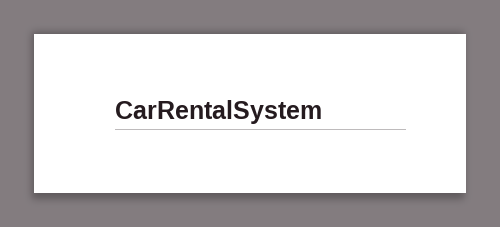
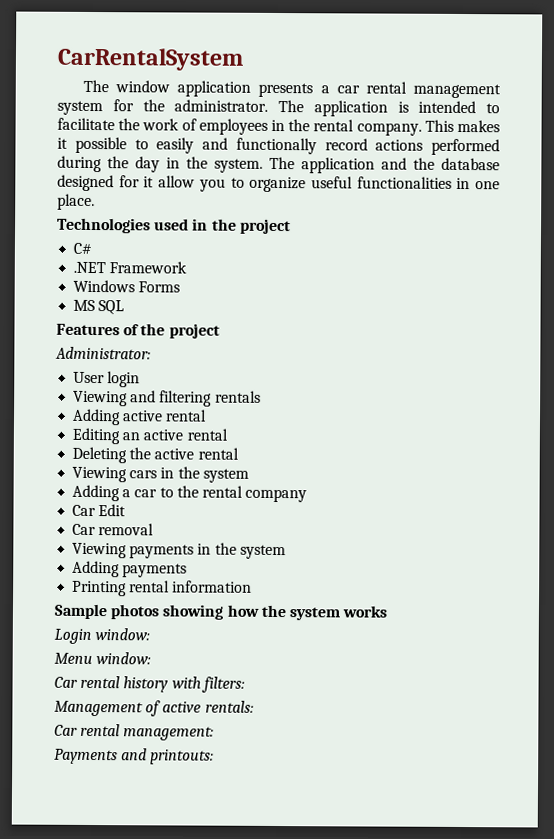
(322, 112) none -> [82,79,501,99] [57,99,500,117] [57,117,500,136] [57,136,500,156] [57,155,500,174] [57,174,500,193] [57,193,95,211] [57,217,291,235] [73,242,93,255] [73,261,188,274] [73,279,181,293] [73,299,125,315] [56,323,220,339] [55,346,151,360] [73,371,141,388] [73,390,261,407] [72,408,208,426] [72,427,228,445] [72,446,239,464] [72,466,249,483] [72,484,308,503] [72,504,127,517] [72,523,155,536] [72,542,286,560] [72,560,188,578] [72,580,253,597] [54,603,388,621] [54,628,151,645] [54,652,152,665] [54,675,245,693] [54,700,254,717] [54,723,215,741] [54,748,215,765] // The window application presents a car rental management system for the administrator. The application is intended to facilitate the work of employees in the rental company. This makes it possible to easily and functionally record actions performed during the day in the system. The application and the database designed for it allow you to organize useful functionalities in one place. // Technologies used in the project // C# // .NET Framework // Windows Forms // MS SQL // Features of the project // Administrator: // User login // Viewing and filtering rentals // Adding active rental // Editing an active rental // Deleting the active rental // Viewing cars in the system // Adding a car to the rental company // Car Edit // Car removal // Viewing payments in the system // Adding payments // Printing rental information // Sample photos showing how the system works // Login window: // Menu window: // Car rental history with filters: // Management of active rentals: // Car rental management: // Payments and printouts:

